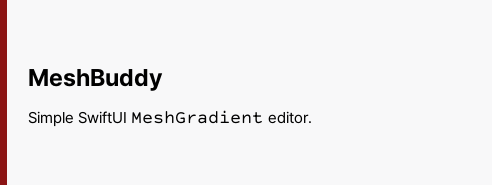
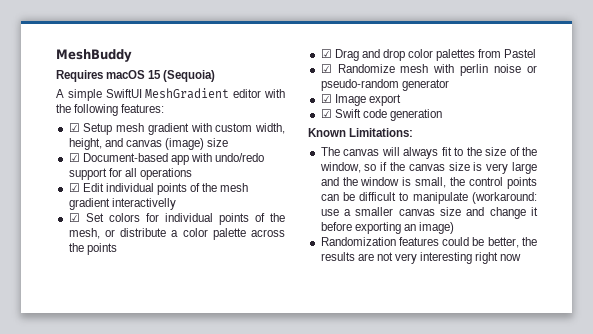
[28,110,312,127] Simple SwiftUI MeshGradient editor. -> [56,70,216,82] [56,88,285,101] [56,104,165,116] [68,123,285,135] [68,138,229,150] [68,153,265,165] [68,168,192,180] [68,183,249,195] [68,198,176,210] [68,213,285,225] [68,228,285,240] [68,243,117,255] [320,49,537,61] [320,64,537,76] [320,79,449,91] [320,94,401,106] [320,109,442,121] [308,128,414,137] [320,147,537,159] [319,162,537,174] [320,177,537,189] [320,192,537,204] [320,207,538,219] [320,222,454,234] [320,237,537,248] [320,252,522,264] Requires macOS 15 (Sequoia) // A simple SwiftUI MeshGradient editor with the following features: // ☑ Setup mesh gradient with custom width, height, and canvas (image) size // ☑ Document-based app with undo/redo support for all operations // ☑ Edit individual points of the mesh gradient interactivelly // ☑ Set colors for individual points of the mesh, or distribute a color palette across the points // ☑ Drag and drop color palettes from Pastel // ☑ Randomize mesh with perlin noise or pseudo-random generator // ☑ Image export // ☑ Swift code generation // Known Limitations: // The canvas will always fit to the size of the window, so if the canvas size is very large and the window is small, the control points can be difficult to manipulate (workaround: use a smaller canvas size and change it before exporting an image) // Randomization features could be better, the results are not very interesting right now

